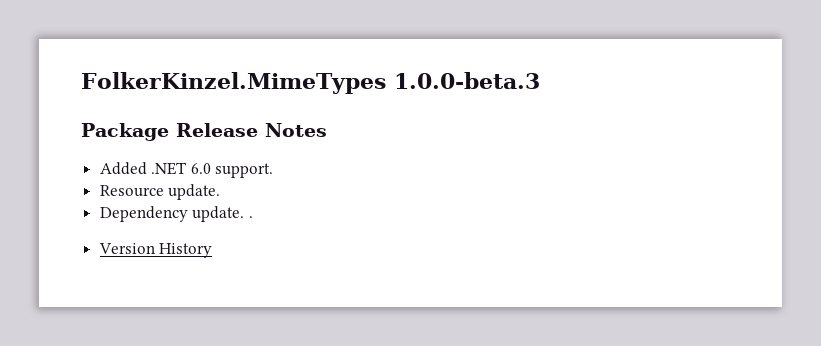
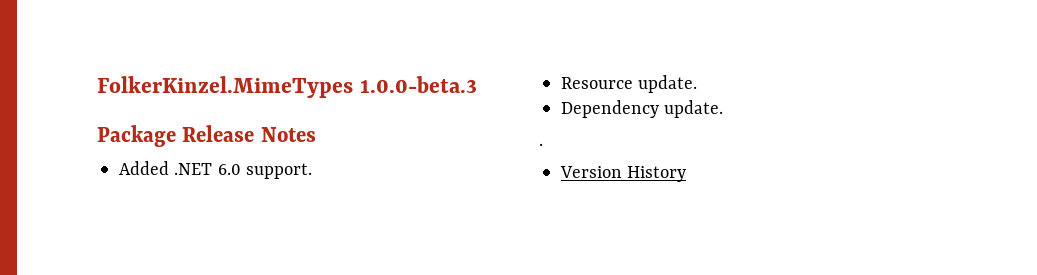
(245, 214) none -> (724, 109) //

